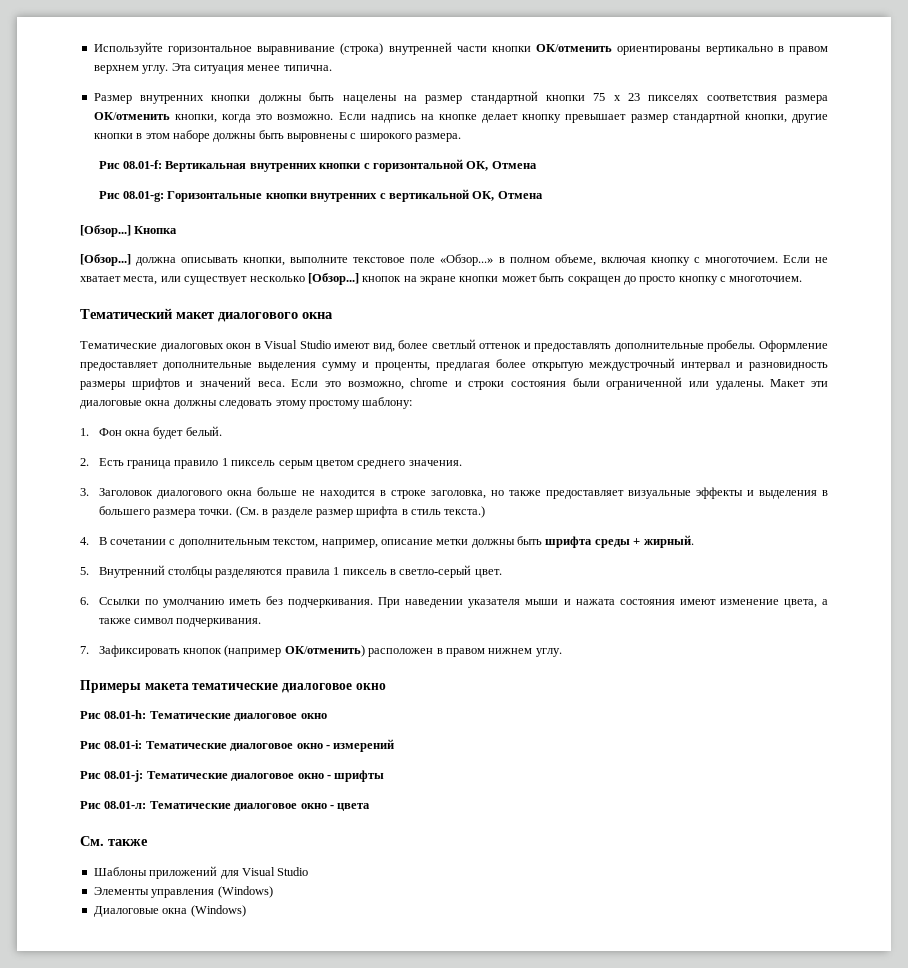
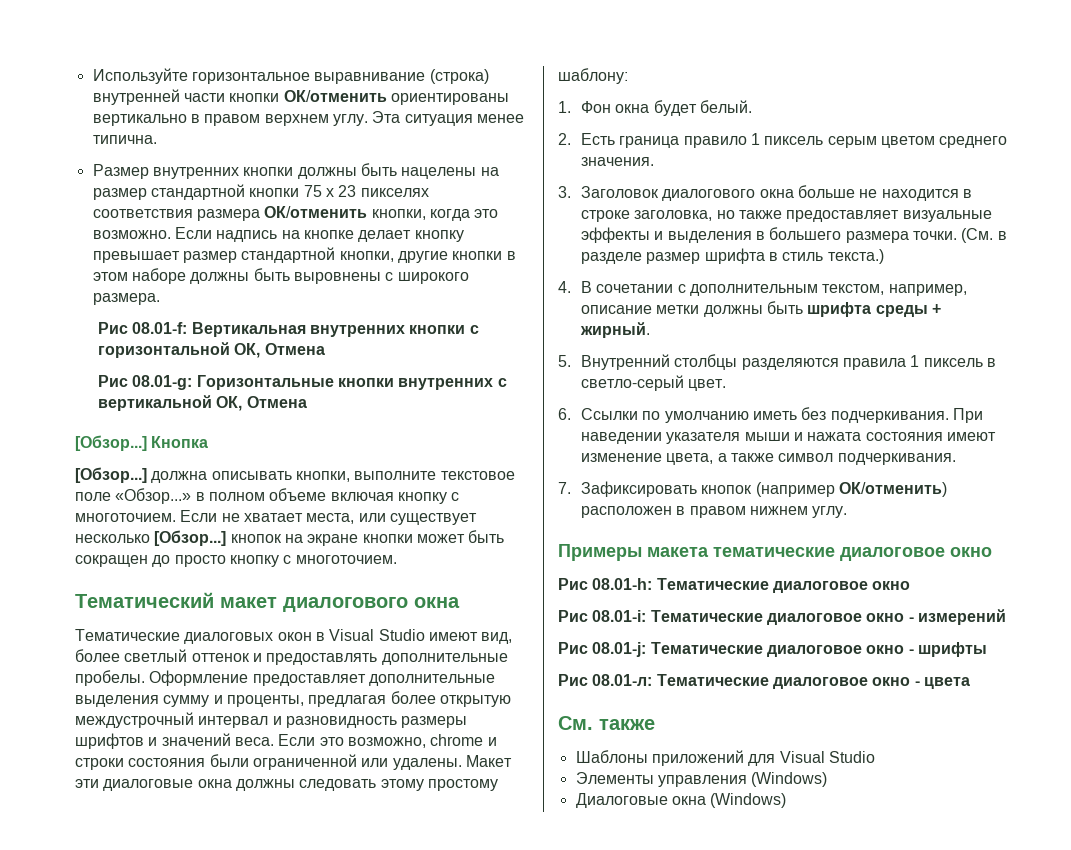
[554,254,596,266] объеме, -> [269,488,327,501] объеме

